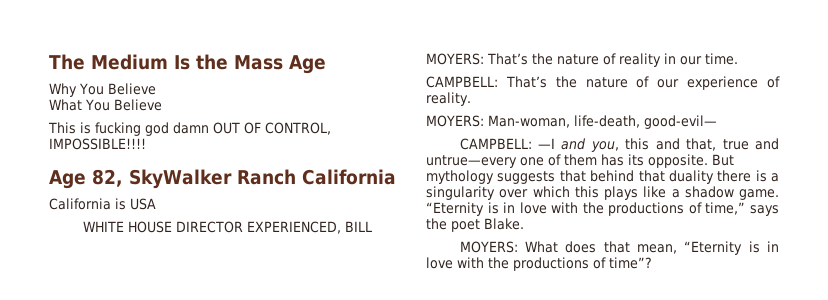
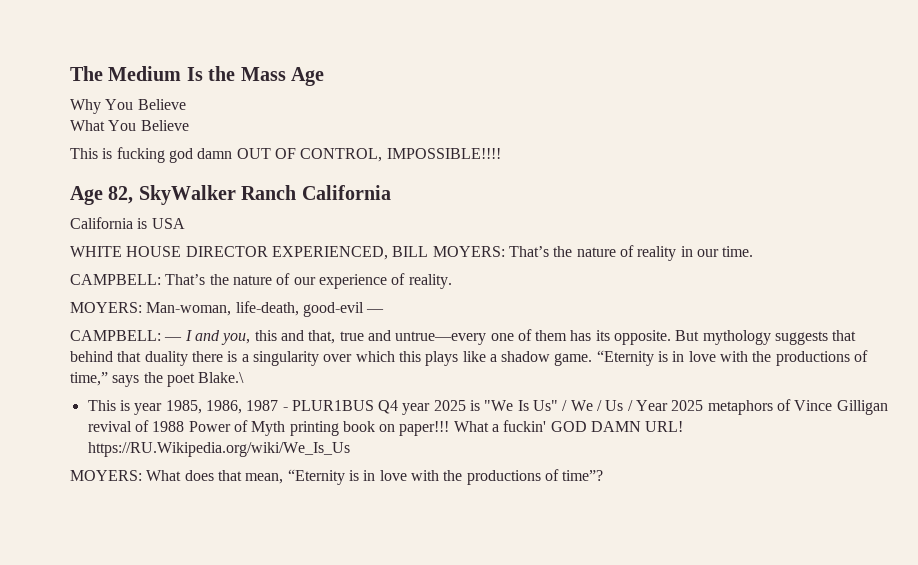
[644,115,717,129] [459,138,556,150] good-evil— // CAMPBELL: —I -> [302,302,385,317] [70,330,192,341] good-evil — // CAMPBELL: — I
[484,218,524,230] Blake. -> [198,372,245,383] [87,399,888,415] [87,420,684,436] [87,442,350,457] Blake.\ // This is year 1985, 1986, 1987 - PLUR1BUS Q4 year 2025 is "We Is Us" / We / Us / Year 2025 metaphors of Vince Gilligan revival of 1988 Power of Myth printing book on paper!!! What a fuckin' GOD DAMN URL! https://RU.Wikipedia.org/wiki/We_Is_Us

